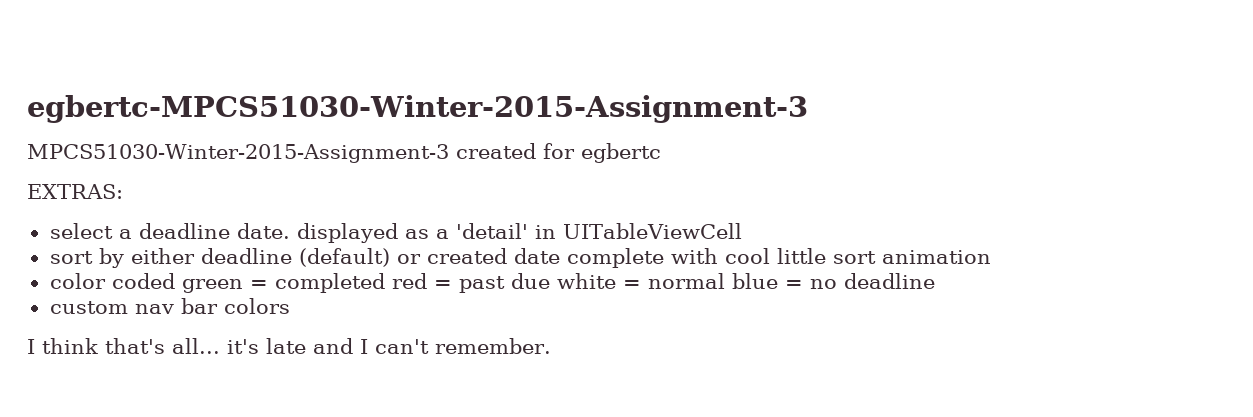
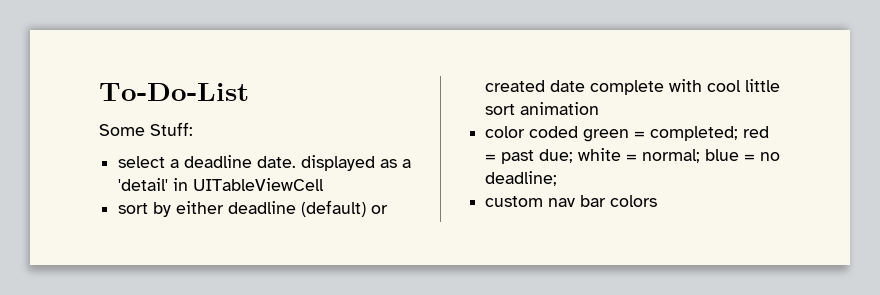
[27,95,808,123] [27,143,661,163] [27,184,123,199] egbertc-MPCS51030-Winter-2015-Assignment-3 // MPCS51030-Winter-2015-Assignment-3 created for egbertc // EXTRAS: -> [99,83,249,101] [99,122,193,136] To-Do-List // Some Stuff:
[274,273,385,293] completed -> [650,126,739,141] completed;
[510,273,550,289] due -> [539,149,574,163] due;
[647,273,725,289] normal -> [642,149,701,163] normal;
[843,273,935,289] deadline -> [485,171,558,186] deadline;
[27,338,551,354] // I think that's all... it's late and I can't remember. -> (658, 201) none

